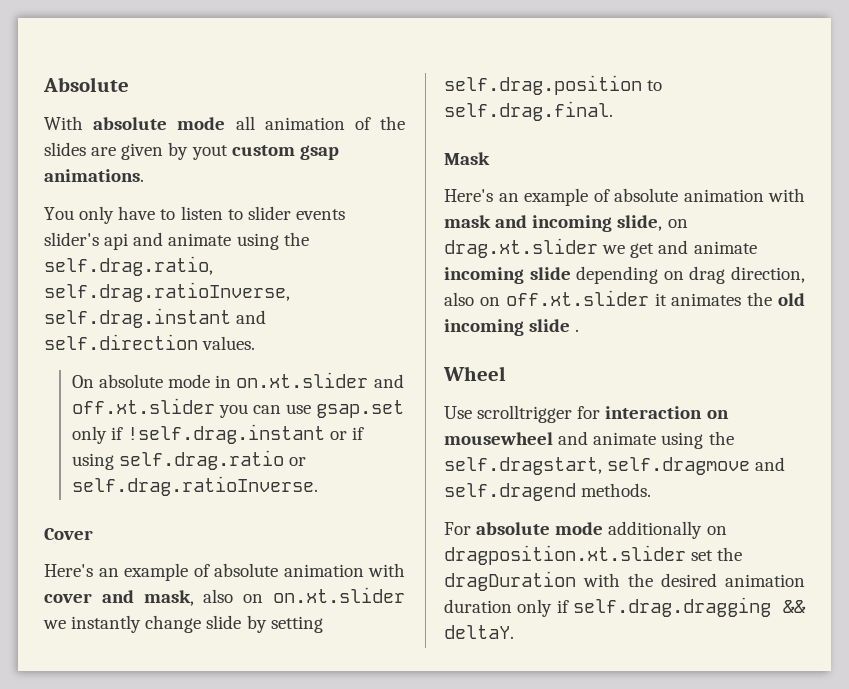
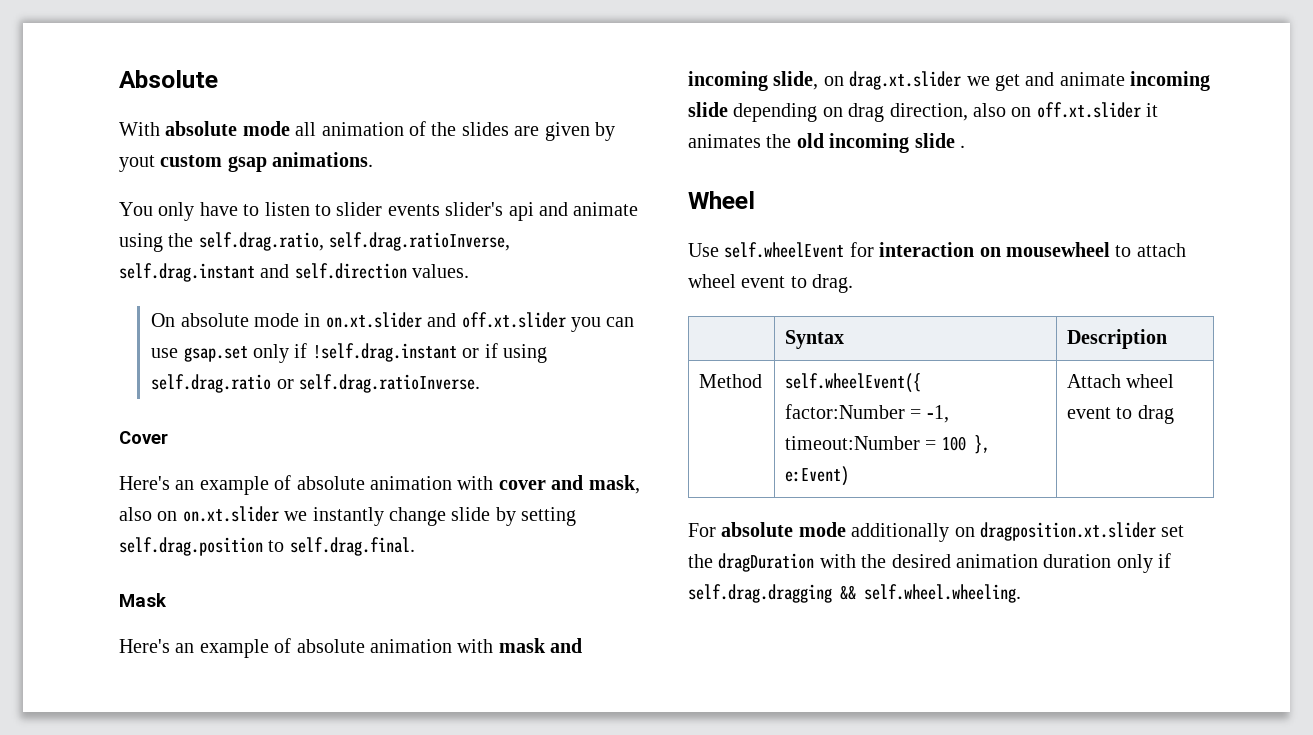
[477,405,573,423] scrolltrigger -> [724,242,845,258] self.wheelEvent
[558,431,734,449] [444,457,786,475] [444,483,652,501] and animate using the self.dragstart, self.dragmove and self.dragend methods. -> [1115,243,1186,257] [688,274,854,293] [785,330,845,349] [1067,329,1168,349] [699,374,763,388] [785,373,922,393] [785,404,949,423] [785,435,990,454] [785,466,850,486] [1067,374,1175,388] [1067,405,1174,424] to attach wheel event to drag. // | Syntax | Description // Method | self.wheelEvent({ factor:Number = -1, timeout:Number = 100 }, e:Event) | Attach wheel event to drag
[444,625,514,639] deltaY. -> [864,584,1021,603] self.wheel.wheeling.

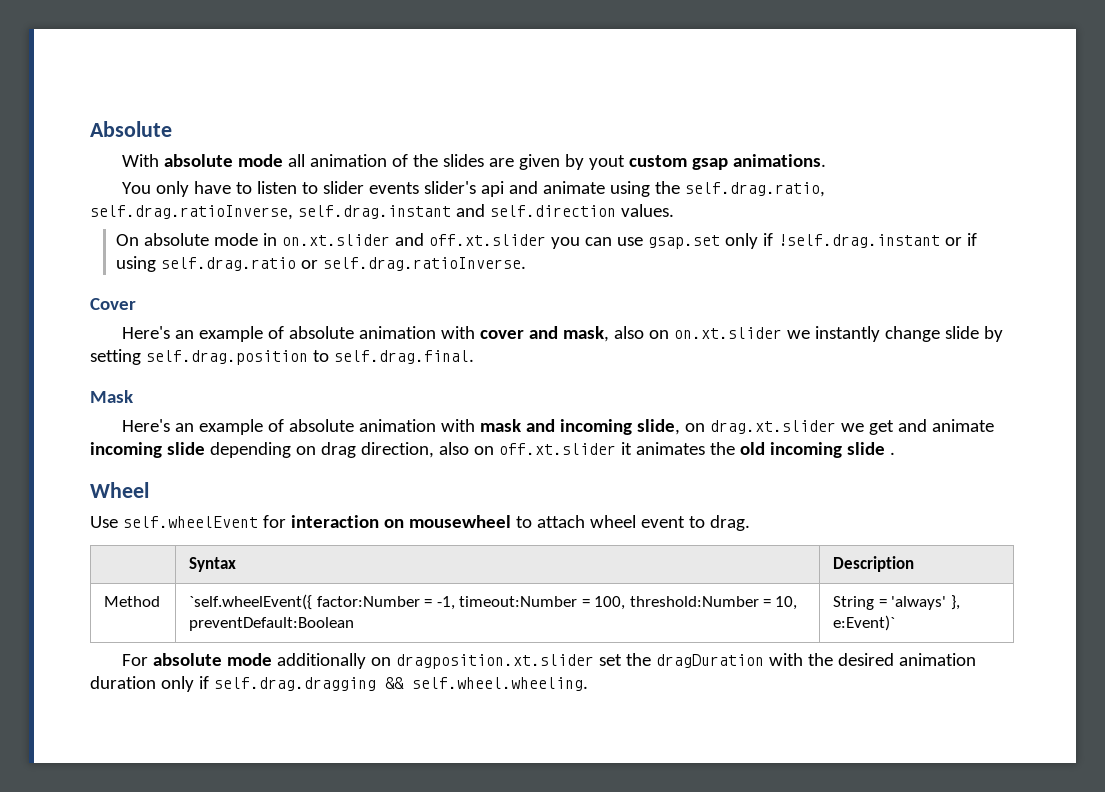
[785,373,922,393] self.wheelEvent({ -> [189,594,313,610] `self.wheelEvent({
[941,435,990,454] [785,466,850,486] [1067,374,1175,388] [1067,405,1174,424] 100 }, e:Event) | Attach wheel event to drag -> [594,596,798,610] [189,617,355,631] [833,595,960,610] [833,615,896,631] 100, threshold:Number = 10, preventDefault:Boolean | String = 'always' }, e:Event)`

